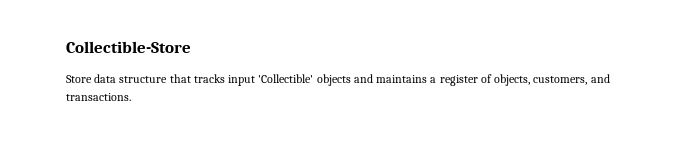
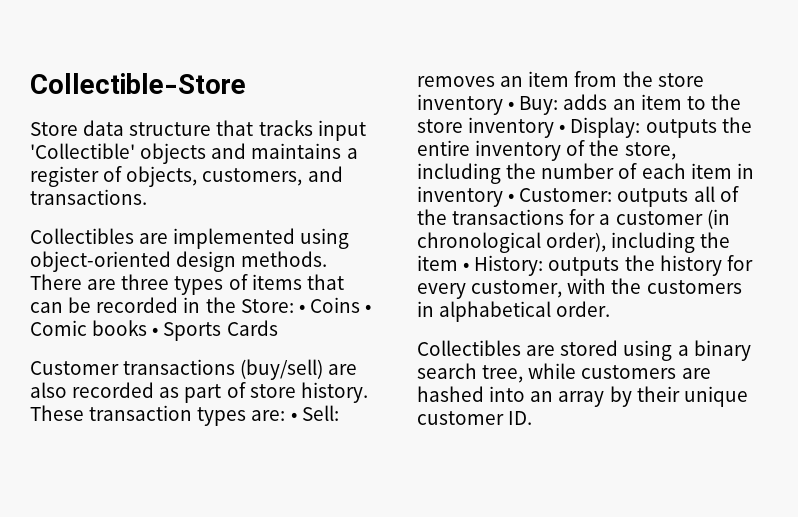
(131, 97) none -> [30,228,350,249] [30,251,328,272] [30,274,344,295] [30,297,372,313] [30,320,278,341] [30,359,358,380] [30,382,368,403] [30,405,339,426] [417,71,704,87] [417,94,741,115] [417,117,752,138] [417,140,676,161] [417,163,754,184] [417,186,739,207] [417,209,730,229] [417,232,731,253] [417,255,753,276] [417,278,742,299] [417,301,611,322] [417,340,751,361] [417,363,711,383] [417,386,748,407] [417,411,533,425] // Collectibles are implemented using object-oriented design methods. There are three types of items that can be recorded in the Store: • Coins • Comic books • Sports Cards // Customer transactions (buy/sell) are also recorded as part of store history. These transaction types are: • Sell: removes an item from the store inventory • Buy: adds an item to the store inventory • Display: outputs the entire inventory of the store, including the number of each item in inventory • Customer: outputs all of the transactions for a customer (in chronological order), including the item • History: outputs the history for every customer, with the customers in alphabetical order. // Collectibles are stored using a binary search tree, while customers are hashed into an array by their unique customer ID.

